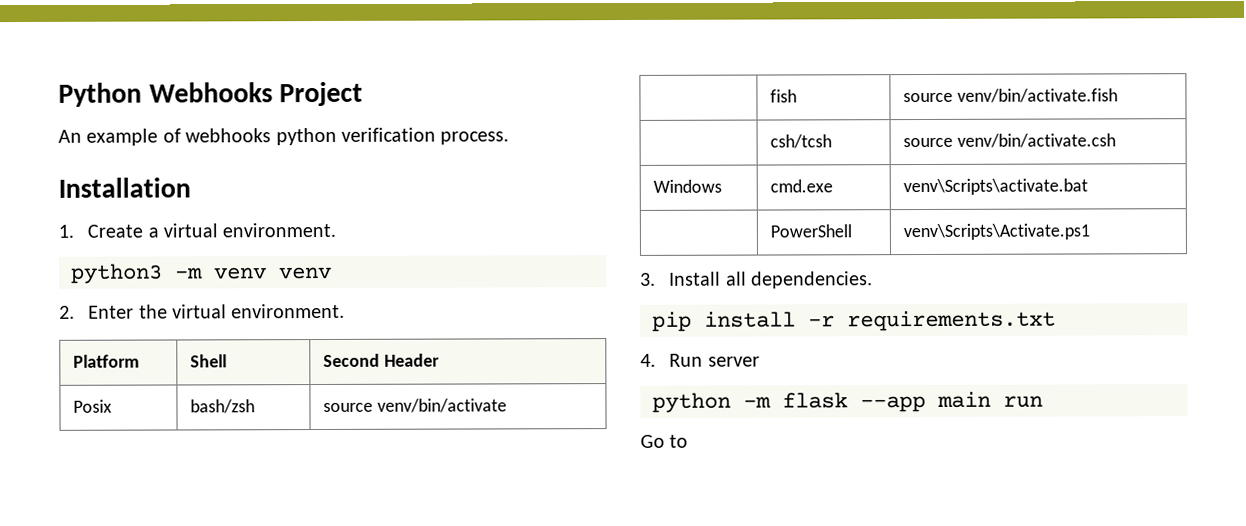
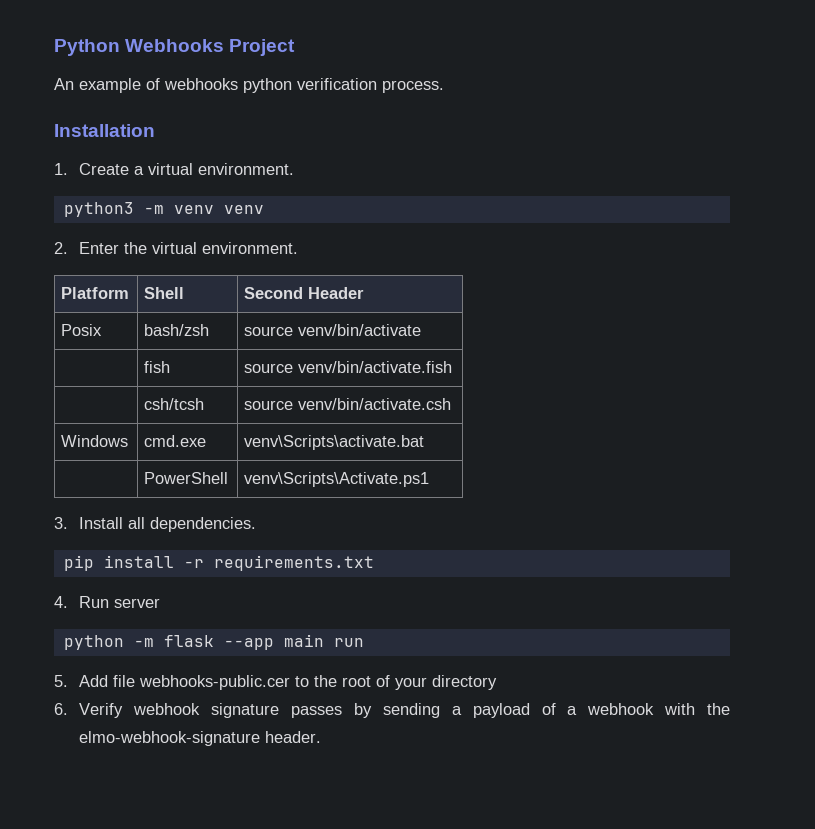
[640,434,689,448] Go to -> [54,675,498,690] [54,703,730,718] [79,731,322,746] 5. Add file webhooks-public.cer to the root of your directory // 6. Verify webhook signature passes by sending a payload of a webhook with the elmo-webhook-signature header.

